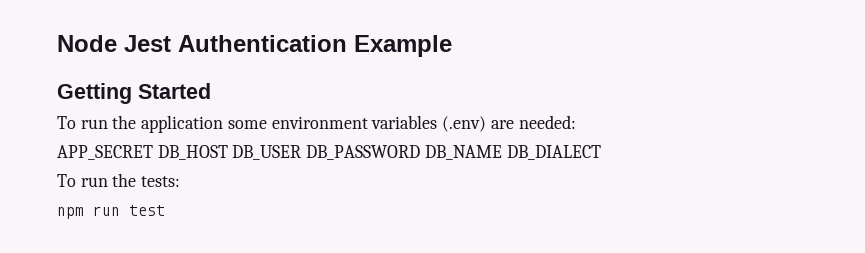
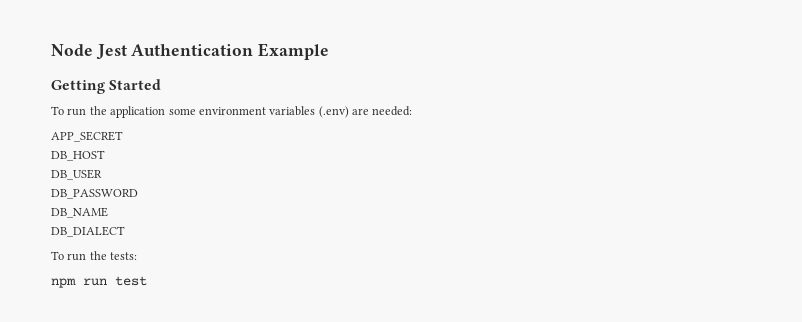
(153, 152) none -> (123, 136) //
(228, 152) none -> (105, 155) //
(302, 152) none -> (102, 174) //
(421, 152) none -> (138, 194) //
(502, 152) none -> (108, 212) //

